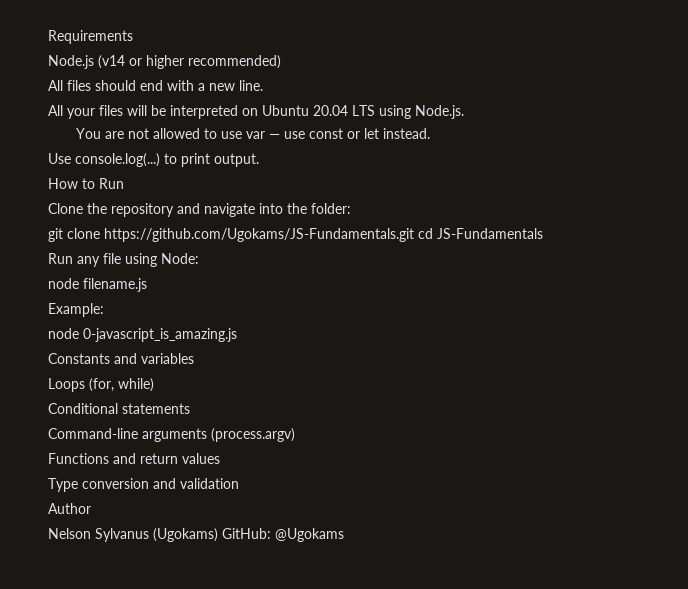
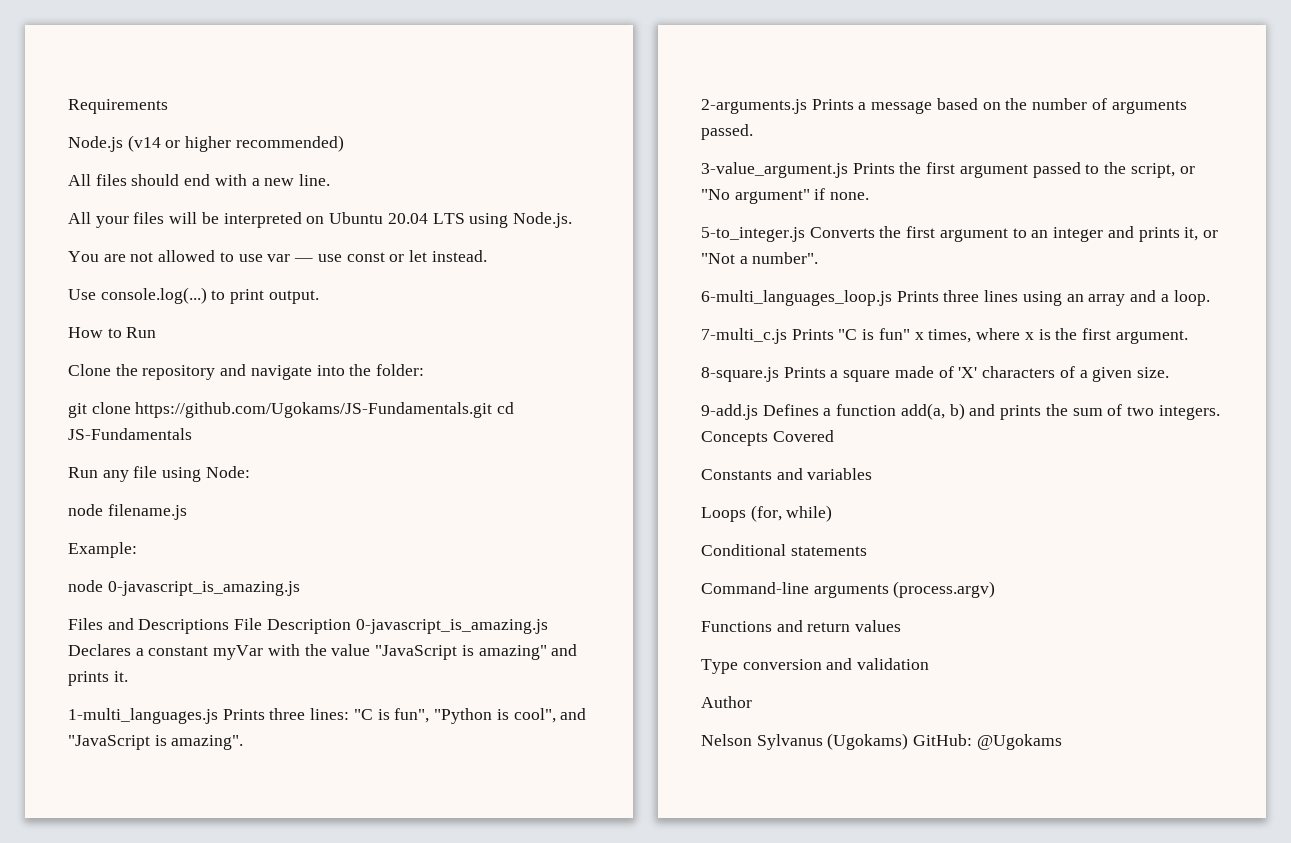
(237, 335) none -> [68,618,548,634] [68,644,578,660] [68,671,128,686] [68,708,587,724] [68,735,244,750] [701,98,1187,114] [701,124,753,140] [701,162,1195,178] [701,188,870,204] [701,226,1218,242] [701,252,819,264] [701,290,1210,306] [701,328,1188,344] [701,366,1169,382] [701,403,1220,420] [701,430,834,446] // Files and Descriptions File Description 0-javascript_is_amazing.js Declares a constant myVar with the value "JavaScript is amazing" and prints it. // 1-multi_languages.js Prints three lines: "C is fun", "Python is cool", and "JavaScript is amazing". // 2-arguments.js Prints a message based on the number of arguments passed. // 3-value_argument.js Prints the first argument passed to the script, or "No argument" if none. // 5-to_integer.js Converts the first argument to an integer and prints it, or "Not a number". // 6-multi_languages_loop.js Prints three lines using an array and a loop. // 7-multi_c.js Prints "C is fun" x times, where x is the first argument. // 8-square.js Prints a square made of 'X' characters of a given size. // 9-add.js Defines a function add(a, b) and prints the sum of two integers. Concepts Covered

